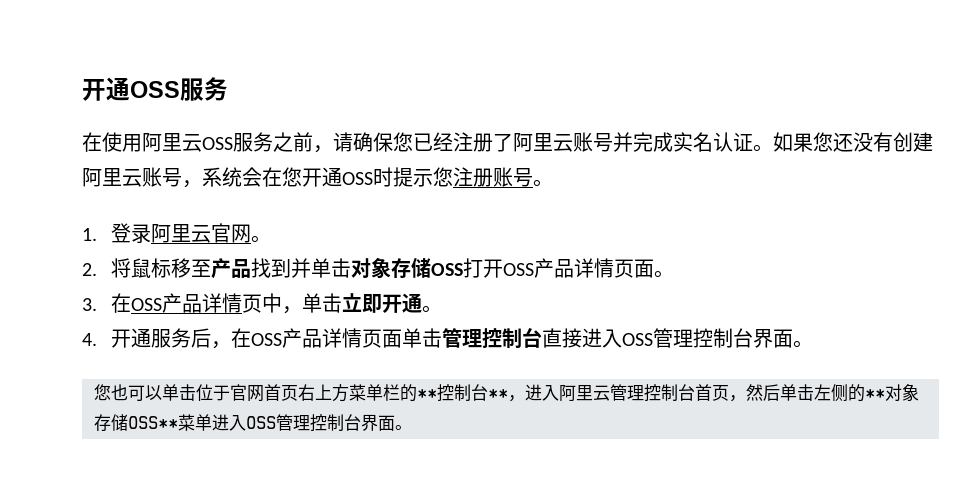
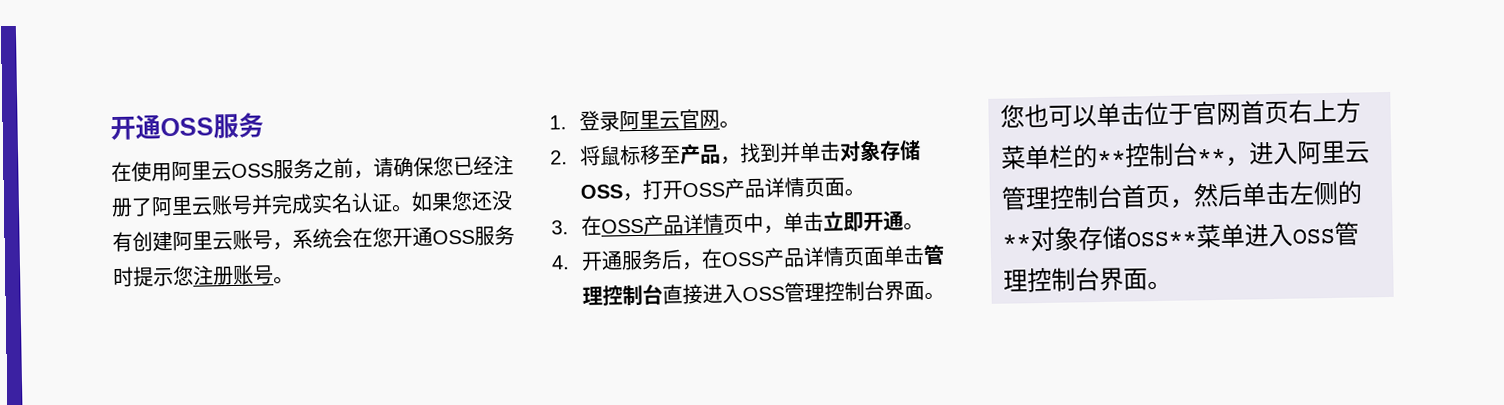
(373, 178) none -> [474,225,515,246] 服务
(252, 268) none -> [719,156,741,165] ，
(464, 269) none -> [621,192,643,202] ，

